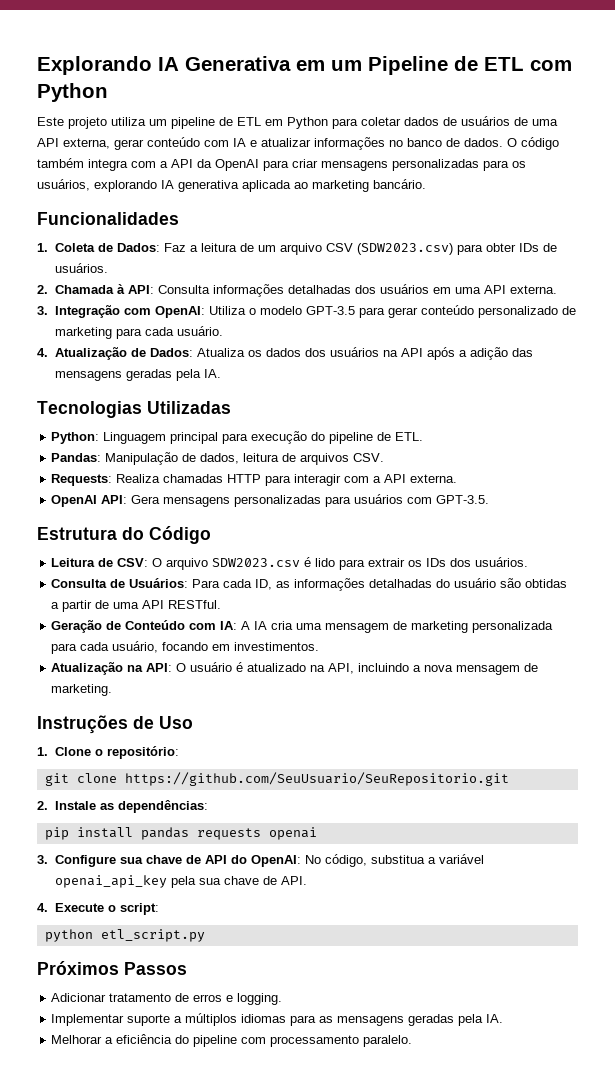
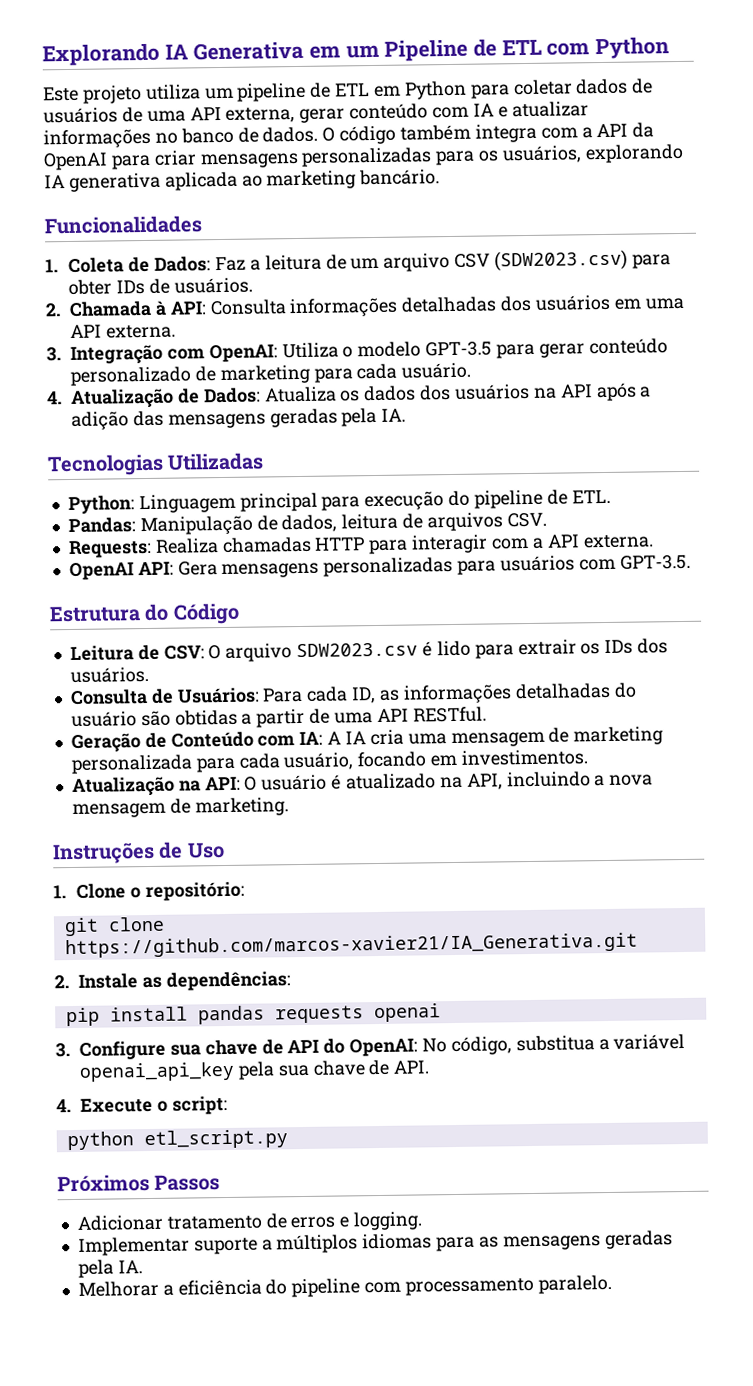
[124,772,509,786] https://github.com/SeuUsuario/SeuRepositorio.git -> [64,932,638,959] https://github.com/marcos-xavier21/IA_Generativa.git

